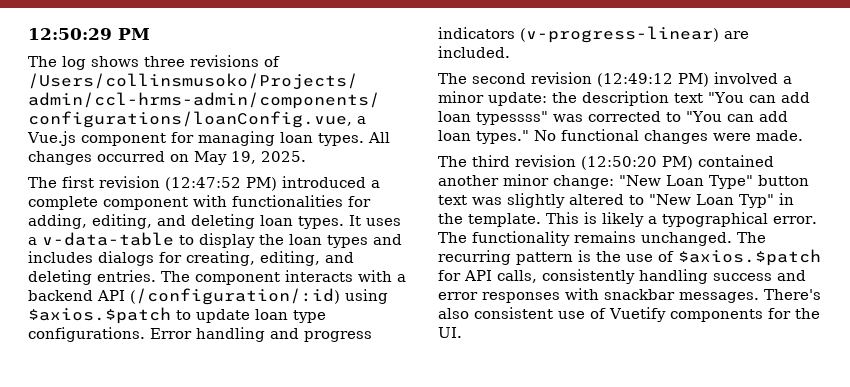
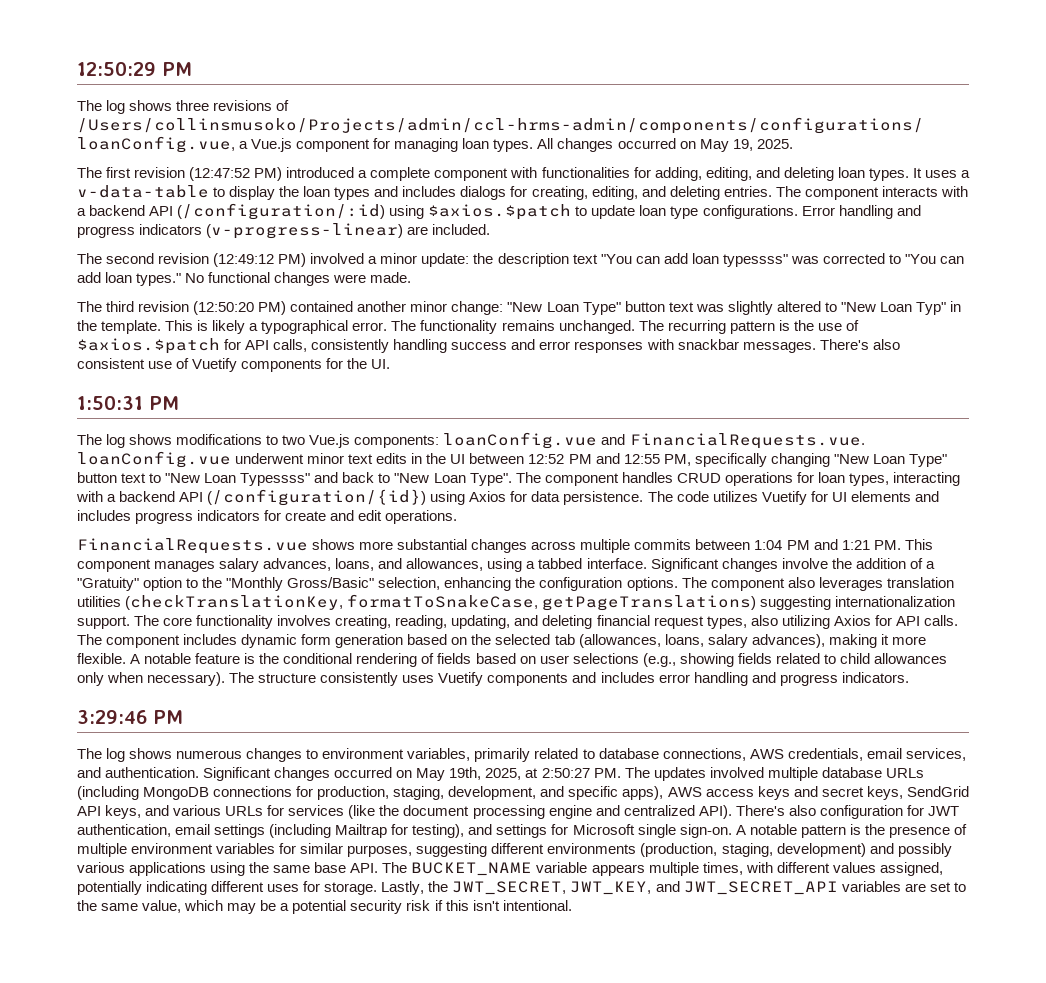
(462, 332) none -> [77,396,179,410] [77,432,865,449] [77,451,947,468] [77,472,960,486] [76,489,939,506] [77,510,458,524] [77,538,933,554] [77,558,935,572] [77,577,954,591] [77,594,956,611] [77,615,958,629] [77,634,926,648] [77,653,947,667] [77,672,909,686] [77,710,183,724] [77,748,966,762] [77,767,924,781] [77,786,969,800] [77,805,959,819] [77,824,967,838] [77,843,952,857] [77,862,943,876] [77,881,966,895] [77,900,572,914] // 1:50:31 PM // The log shows modifications to two Vue.js components: loanConfig.vue and FinancialRequests.vue. loanConfig.vue underwent minor text edits in the UI between 12:52 PM and 12:55 PM, specifically changing "New Loan Type" button text to "New Loan Typessss" and back to "New Loan Type". The component handles CRUD operations for loan types, interacting with a backend API (/configuration/{id}) using Axios for data persistence. The code utilizes Vuetify for UI elements and includes progress indicators for create and edit operations. // FinancialRequests.vue shows more substantial changes across multiple commits between 1:04 PM and 1:21 PM. This component manages salary advances, loans, and allowances, using a tabbed interface. Significant changes involve the addition of a "Gratuity" option to the "Monthly Gross/Basic" selection, enhancing the configuration options. The component also leverages translation utilities (checkTranslationKey, formatToSnakeCase, getPageTranslations) suggesting internationalization support. The core functionality involves creating, reading, updating, and deleting financial request types, also utilizing Axios for API calls. The component includes dynamic form generation based on the selected tab (allowances, loans, salary advances), making it more flexible. A notable feature is the conditional rendering of fields based on user selections (e.g., showing fields related to child allowances only when necessary). The structure consistently uses Vuetify components and includes error handling and progress indicators. // 3:29:46 PM // The log shows numerous changes to environment variables, primarily related to database connections, AWS credentials, email services, and authentication. Significant changes occurred on May 19th, 2025, at 2:50:27 PM. The updates involved multiple database URLs (including MongoDB connections for production, staging, development, and specific apps), AWS access keys and secret keys, SendGrid API keys, and various URLs for services (like the document processing engine and centralized API). There's also configuration for JWT authentication, email settings (including Mailtrap for testing), and settings for Microsoft single sign-on. A notable pattern is the presence of multiple environment variables for similar purposes, suggesting different environments (production, staging, development) and possibly various applications using the same base API. The BUCKET_NAME variable appears multiple times, with different values assigned, potentially indicating different uses for storage. Lastly, the JWT_SECRET, JWT_KEY, and JWT_SECRET_API variables are set to the same value, which may be a potential security risk if this isn't intentional.

